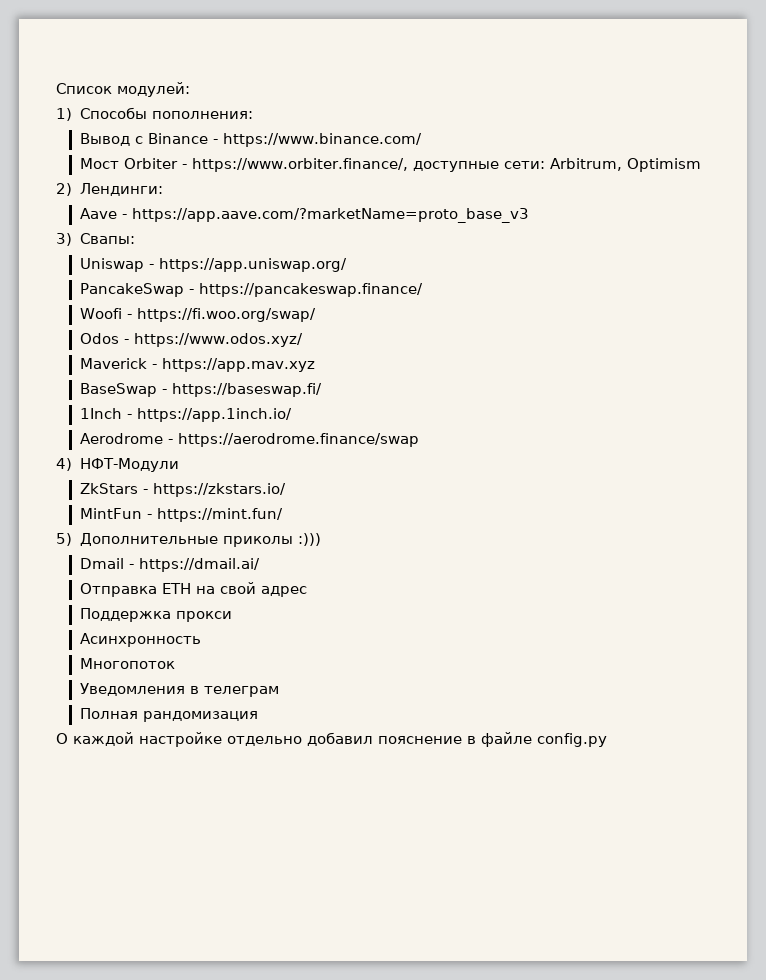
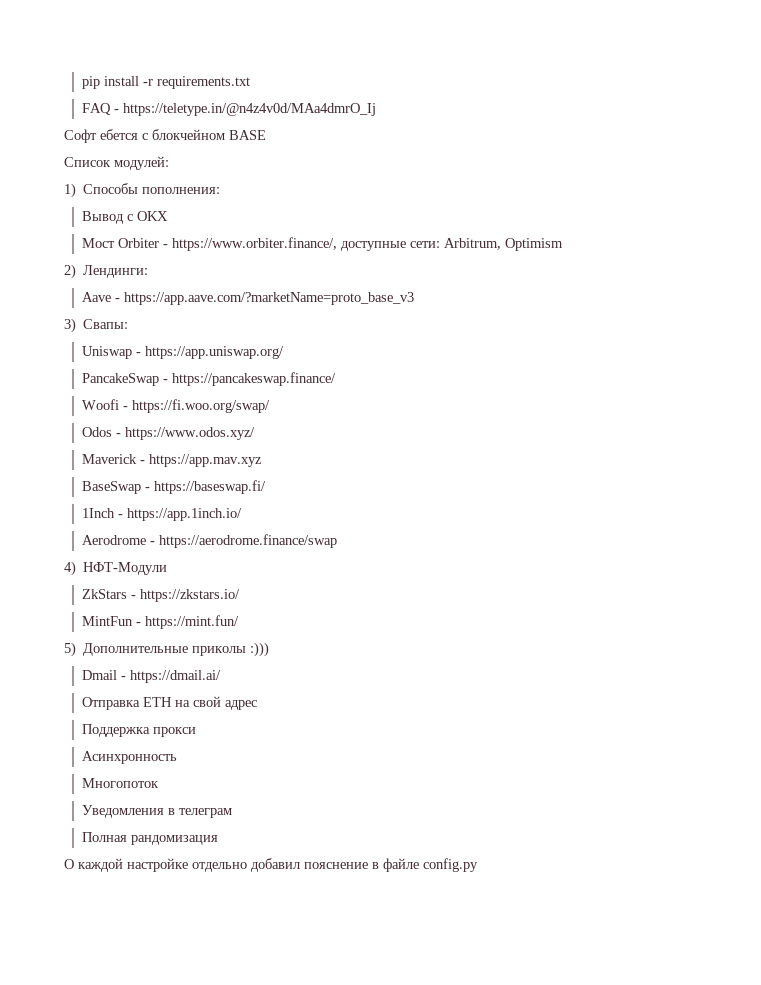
(56, 88) none -> [82,76,251,89] [82,103,377,116] [64,129,266,143] pip install -r requirements.txt // FAQ - https://teletype.in/@n4z4v0d/MAa4dmrO_Ij // Софт ебется с блокчейном BASE //
[147,133,422,147] Binance - https://www.binance.com/ -> [137,211,169,221] OKX

